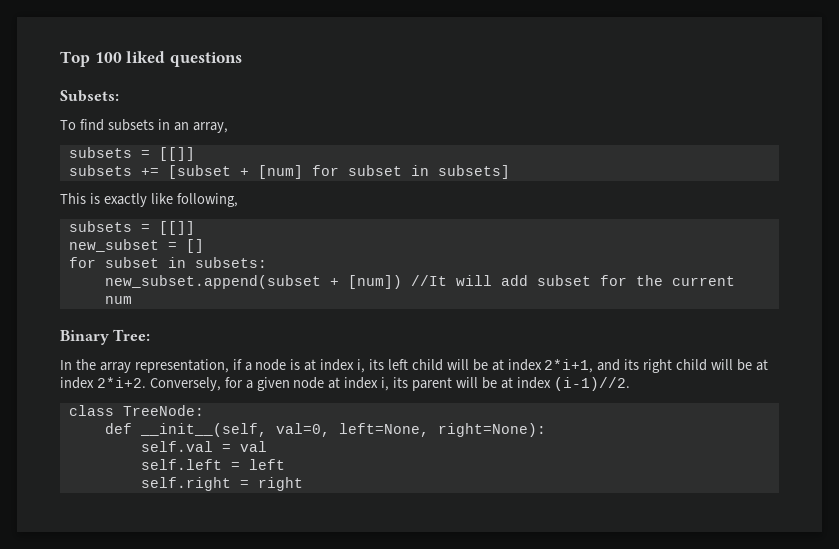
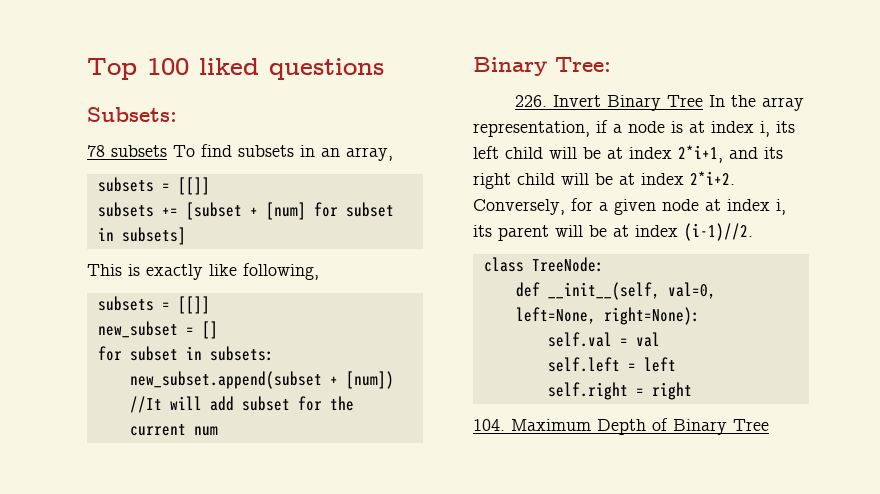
(119, 96) none -> [87,145,167,157] 78 subsets
(151, 335) none -> [514,95,703,111] 226. Invert Binary Tree
(303, 484) none -> [473,418,769,435] // 104. Maximum Depth of Binary Tree

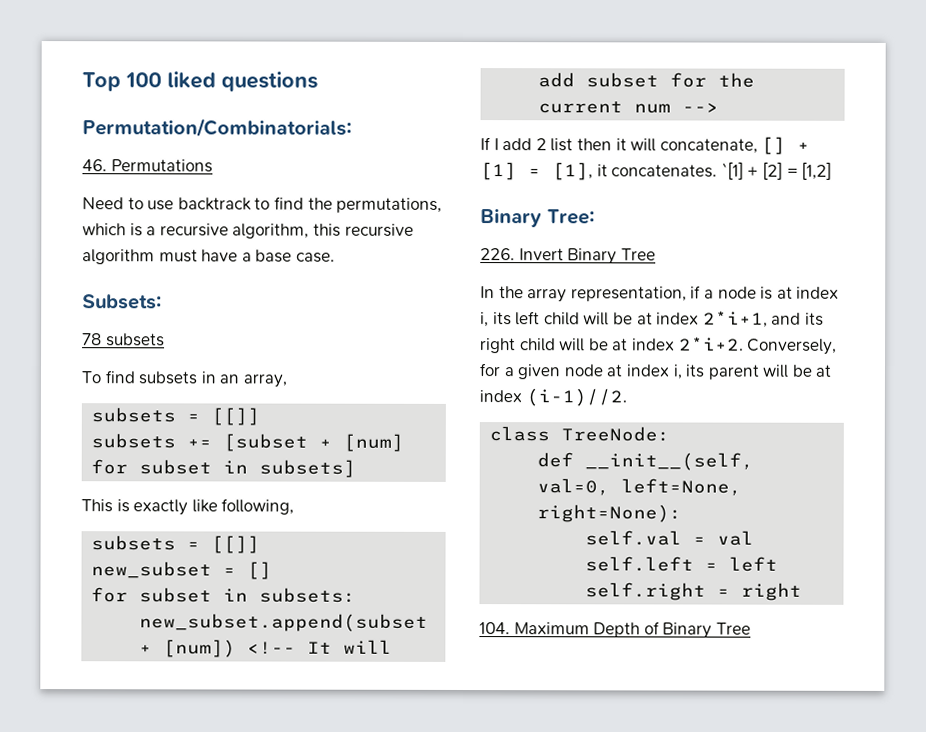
(384, 69) none -> [82,118,352,138] [82,159,213,173] [82,196,443,213] [82,223,414,239] [82,249,335,265] // Permutation/Combinatorials: // 46. Permutations // Need to use backtrack to find the permutations, which is a recursive algorithm, this recursive algorithm must have a base case.
(167, 151) none -> (165, 340) //
[129,396,162,413] //It -> [247,641,333,655] <!-- It
(218, 431) none -> [682,102,720,113] [480,136,811,155] [480,161,833,181] --> // If I add 2 list then it will concatenate, [] + [1] = [1], it concatenates. `[1] + [2] = [1,2]
(703, 101) none -> (656, 254) //

